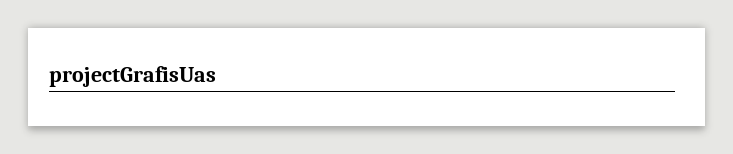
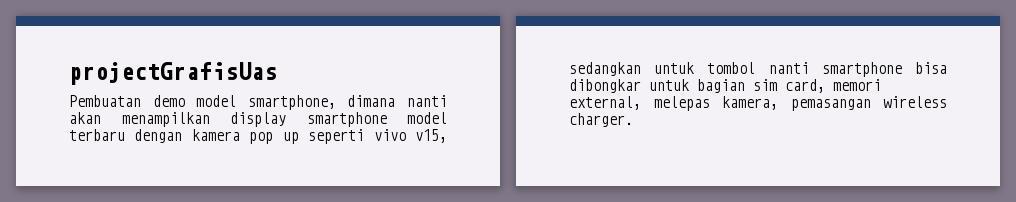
(216, 76) none -> [69,95,447,110] [69,112,447,127] [69,129,447,144] [569,62,947,77] [569,79,881,93] [569,96,947,111] [569,113,633,127] // Pembuatan demo model smartphone, dimana nanti akan menampilkan display smartphone model terbaru dengan kamera pop up seperti vivo v15, sedangkan untuk tombol nanti smartphone bisa dibongkar untuk bagian sim card, memori external, melepas kamera, pemasangan wireless charger.

